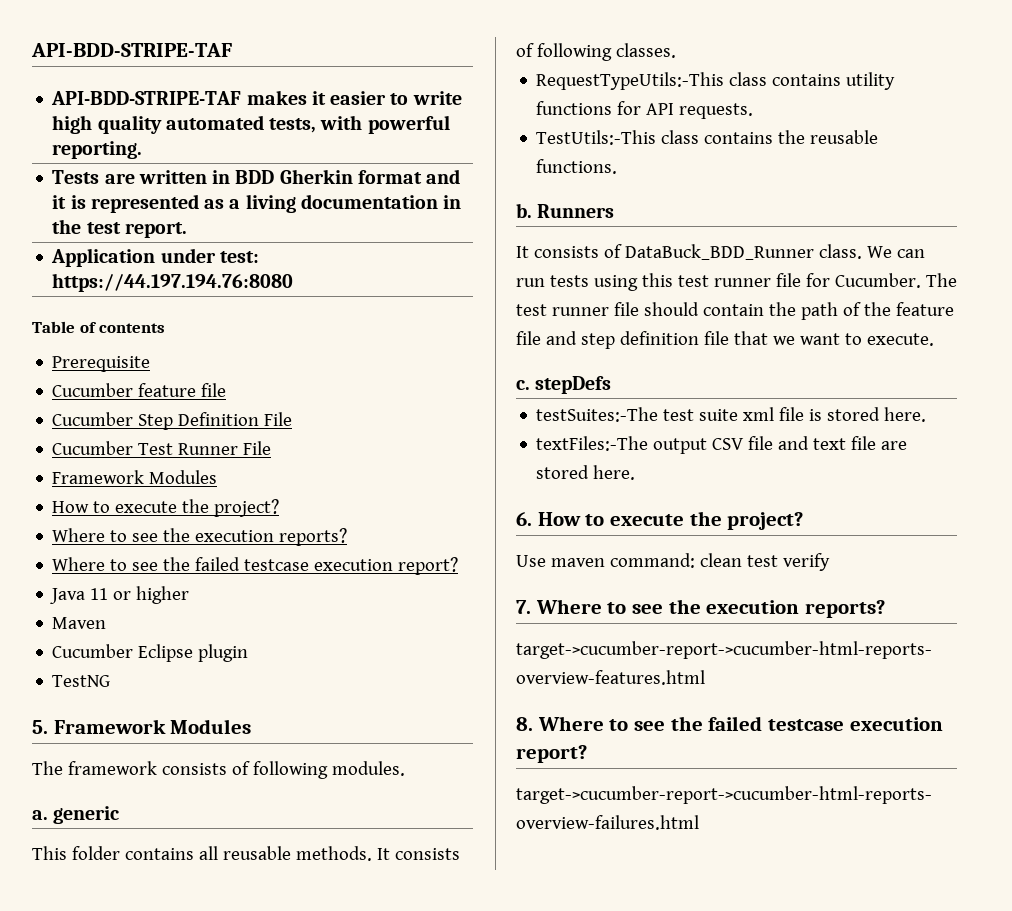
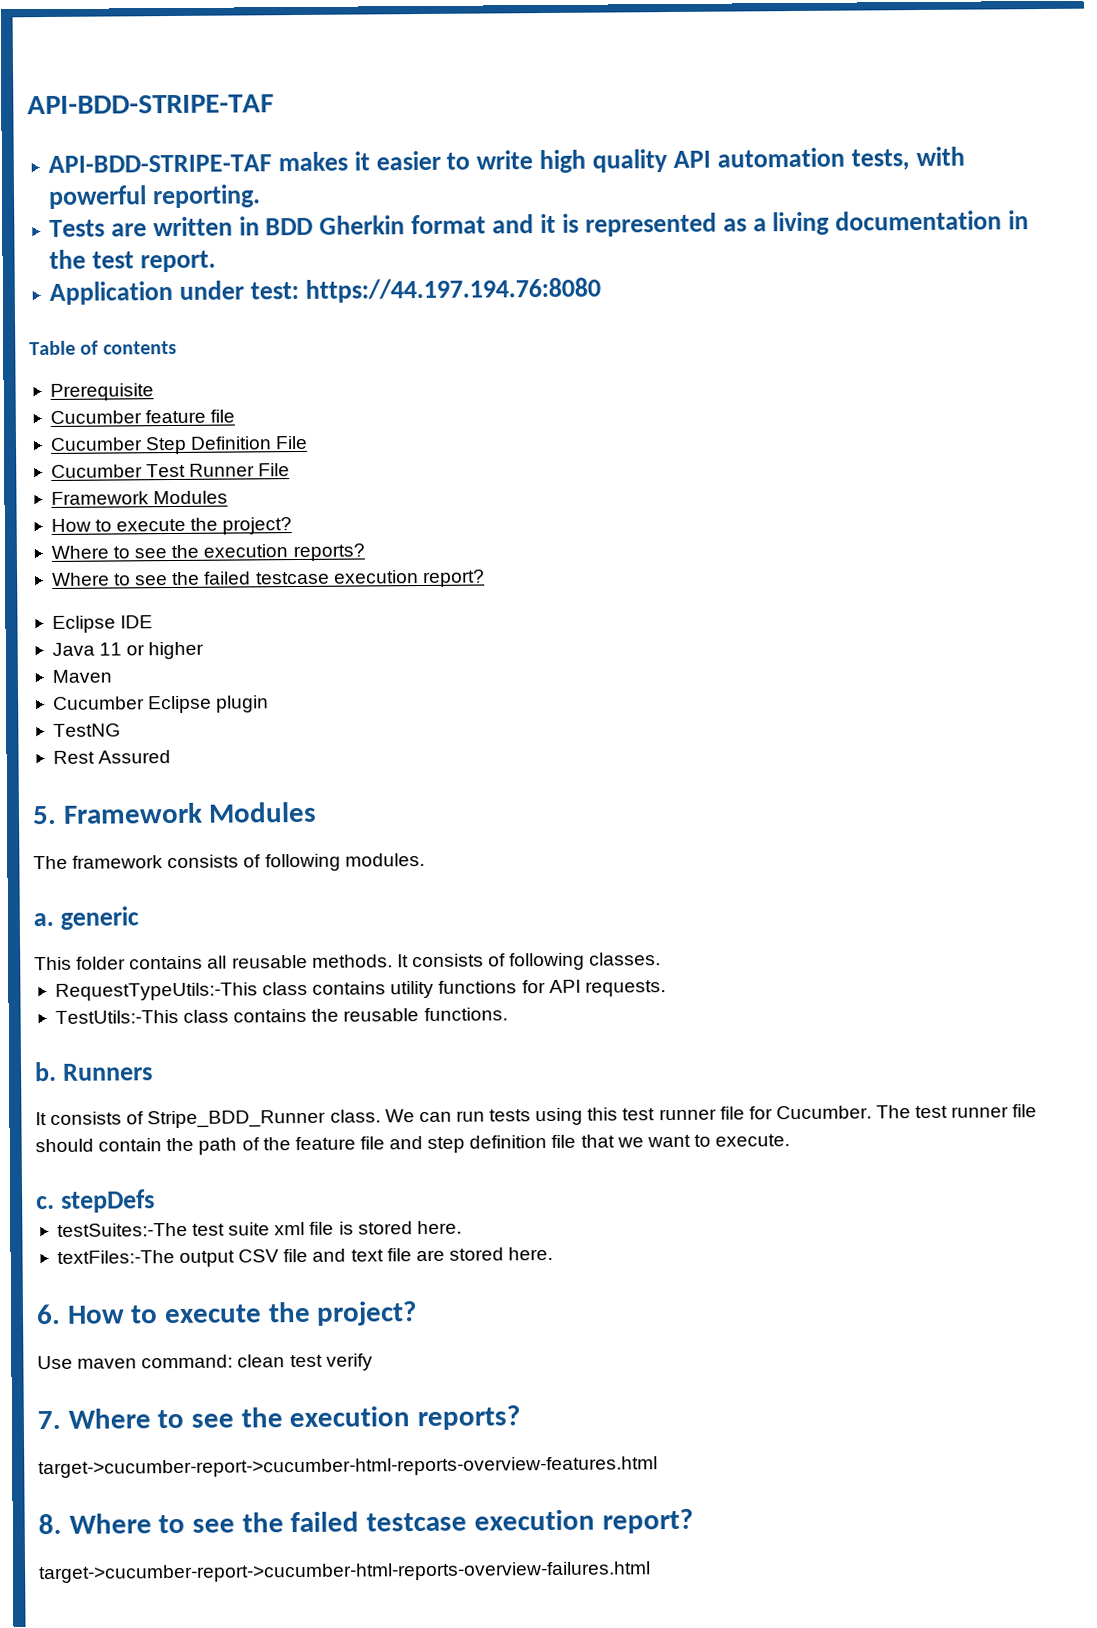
[165,115,264,130] automated -> [672,147,845,168] API automation
(459, 566) none -> [51,615,154,633] // Eclipse IDE
(111, 681) none -> [52,750,172,764] // Rest Assured
[624,244,814,260] DataBuck_BDD_Runner -> [147,1109,327,1129] Stripe_BDD_Runner

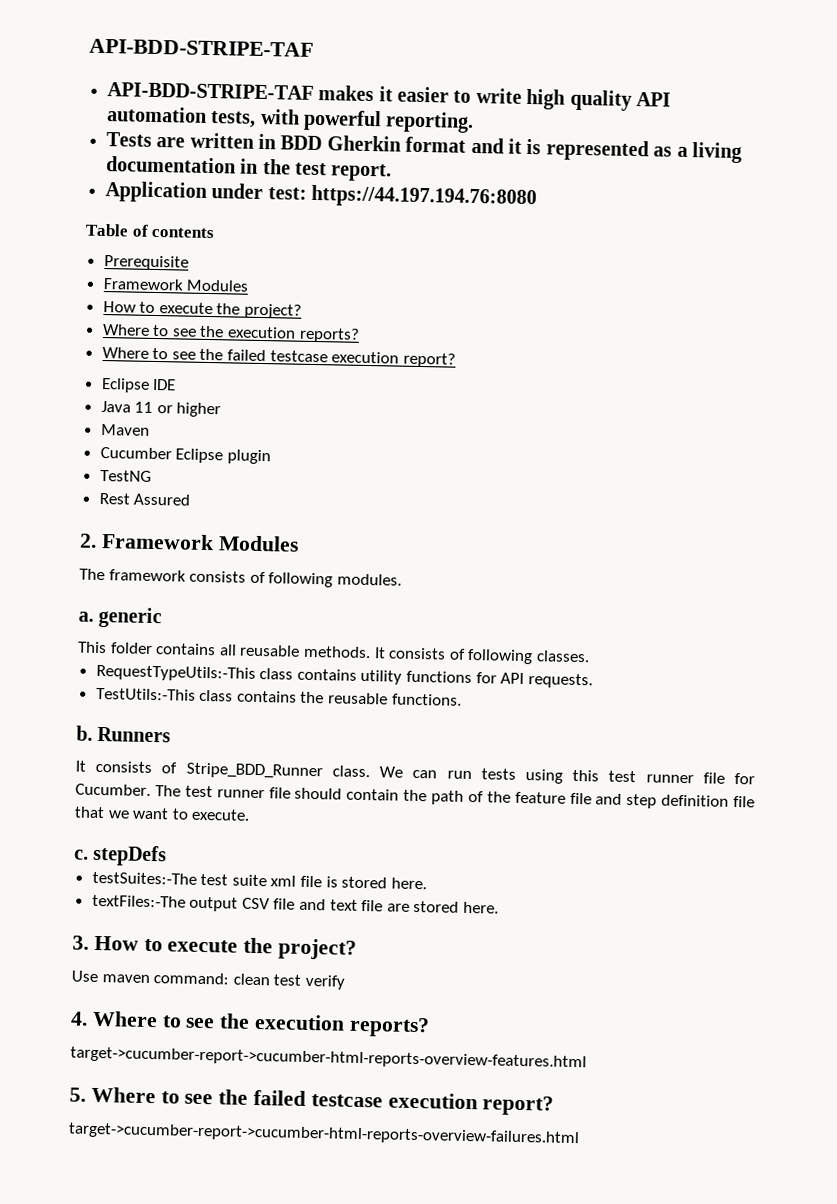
[49,409,236,424] [49,435,309,455] [50,463,291,478] // Cucumber feature file // Cucumber Step Definition File // Cucumber Test Runner File -> (189, 263) none
[32,805,57,825] 5. -> [79,533,97,548] 2.
[36,1303,61,1325] 6. -> [72,935,89,950] 3.
[37,1410,61,1430] 7. -> [70,1011,88,1026] 4.
[38,1513,62,1535] 8. -> [69,1087,86,1102] 5.

